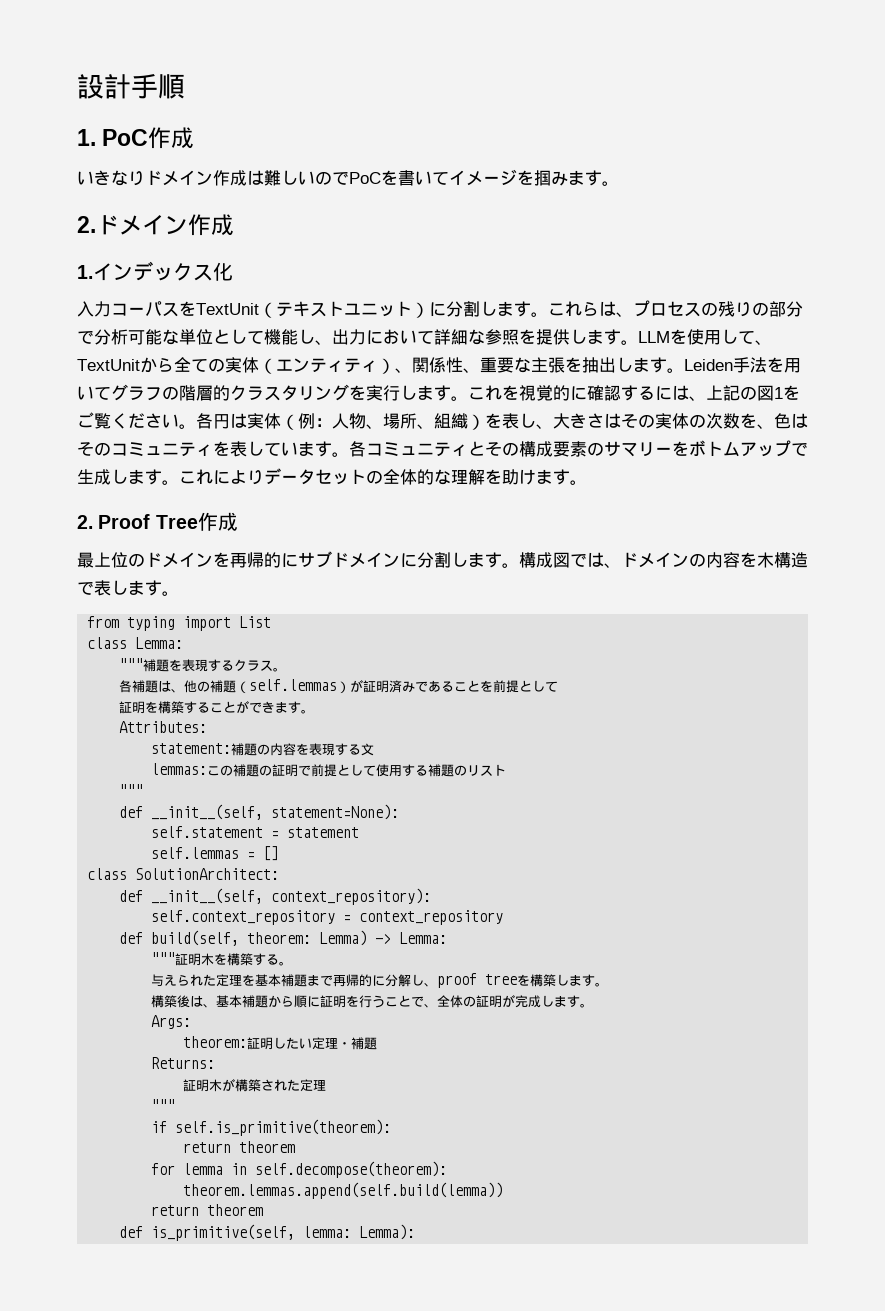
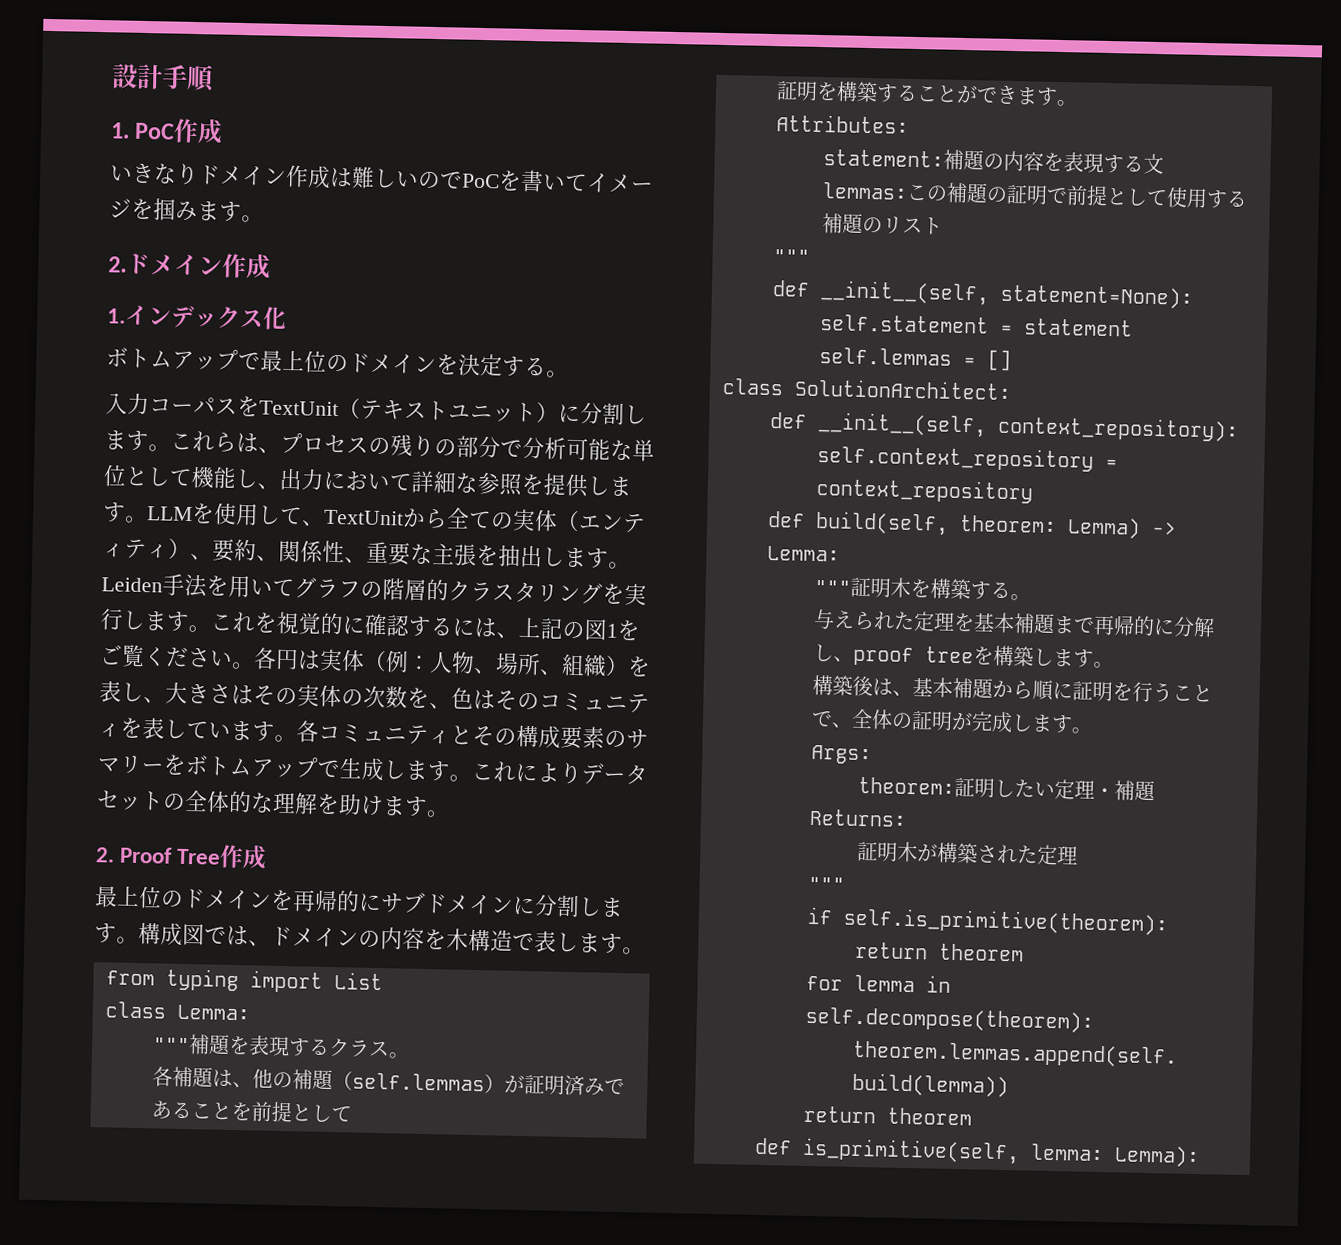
(233, 271) none -> [106,347,569,378] // ボトムアップで最上位のドメインを決定する。
(412, 370) none -> [212,538,279,562] 要約、

